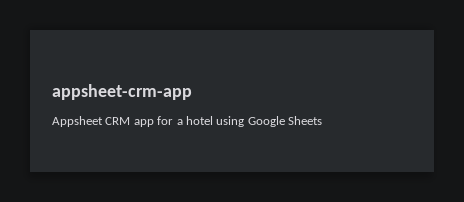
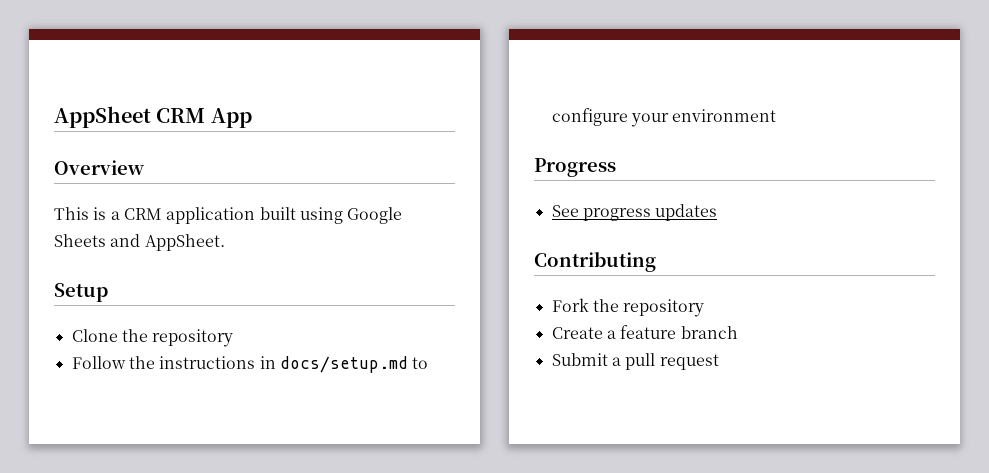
[52,84,192,100] [52,116,322,127] appsheet-crm-app // Appsheet CRM app for a hotel using Google Sheets -> [54,106,252,128] [54,160,145,175] [54,207,403,224] [54,234,225,251] [54,283,108,302] [71,329,234,347] [71,356,429,373] [551,108,777,127] [534,158,616,177] [551,204,718,221] [534,252,656,272] [551,298,705,317] [551,325,738,339] [551,353,719,370] AppSheet CRM App // Overview // This is a CRM application built using Google Sheets and AppSheet. // Setup // Clone the repository // Follow the instructions in docs/setup.md to configure your environment // Progress // See progress updates // Contributing // Fork the repository // Create a feature branch // Submit a pull request

